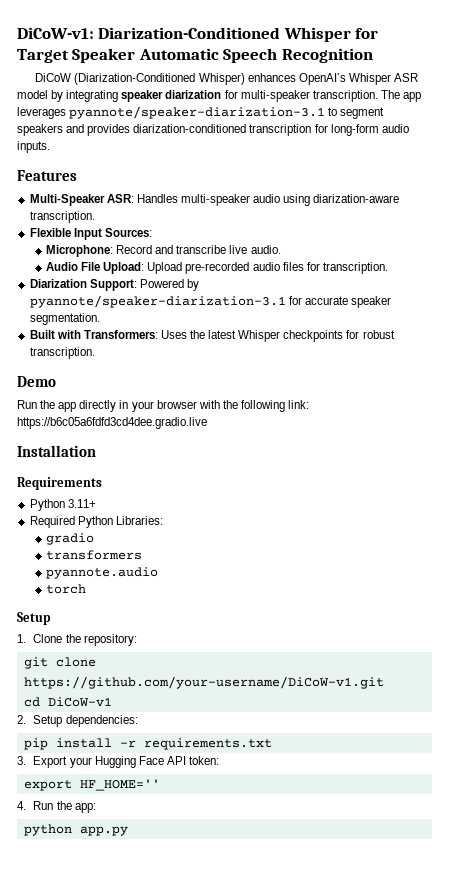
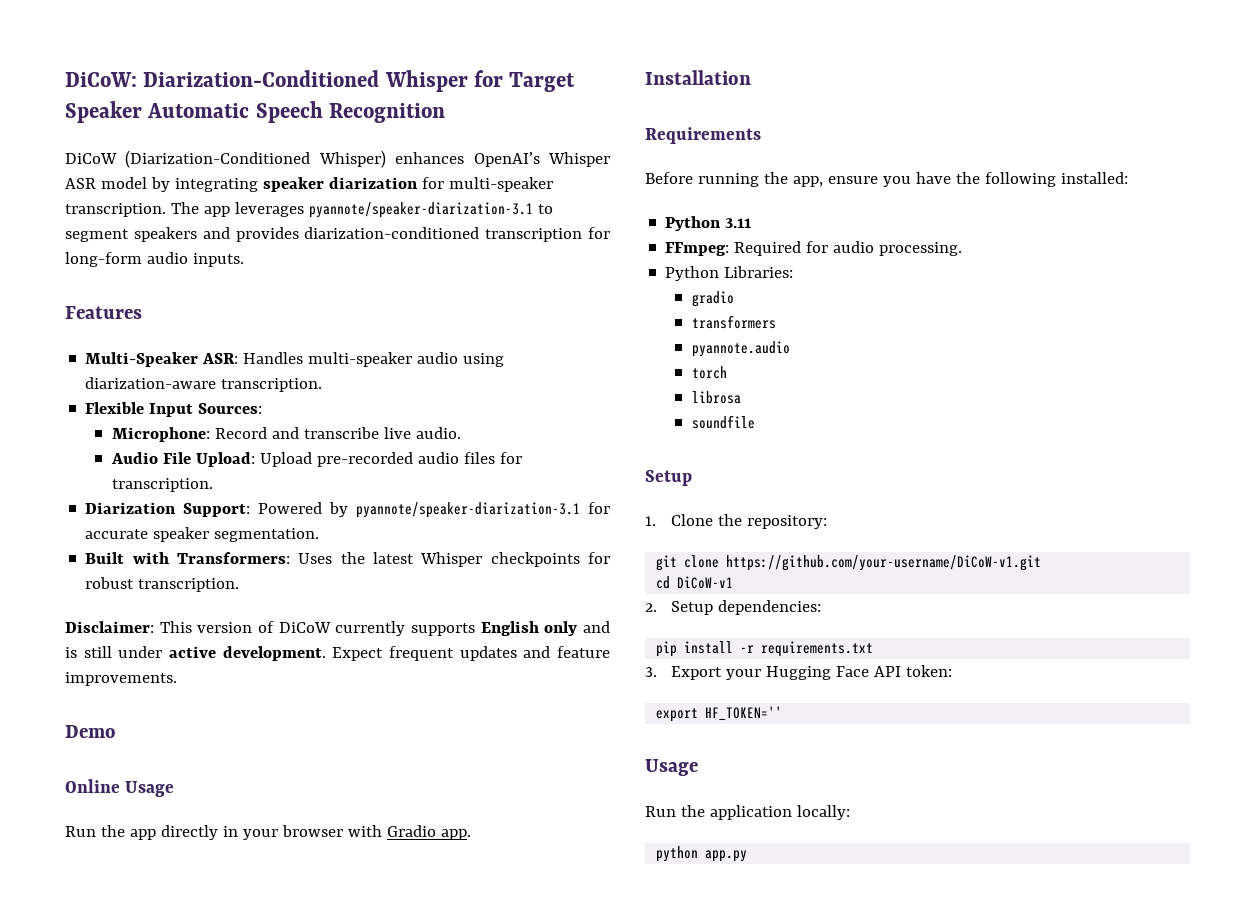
[17,27,94,39] DiCoW-v1: -> [65,72,137,87] DiCoW:
(95, 353) none -> [65,621,610,636] [65,646,610,661] [65,672,177,686] // Disclaimer: This version of DiCoW currently supports English only and is still under active development. Expect frequent updates and feature improvements.
(56, 381) none -> [65,779,175,797] // Online Usage
[222,400,310,412] [17,417,207,429] [17,445,96,457] [17,477,102,490] [29,499,96,511] [29,516,75,528] the following link: https://b6c05a6fdfd3cd4dee.gradio.live // Installation // Requirements // Python 3.11+ // Required -> [386,825,471,840] [645,70,751,85] [645,127,761,144] [645,172,1128,187] [665,216,752,231] [665,241,963,256] Gradio app. // Installation // Requirements // Before running the app, ensure you have the following installed: // Python 3.11 // FFmpeg: Required for audio processing. //
(87, 589) none -> [691,391,741,404] [691,415,755,429] // librosa // soundfile
[79,779,160,791] [17,801,96,813] HF_HOME='' // 4. Run the app: -> [705,706,783,721] [645,759,698,776] [645,805,850,820] HF_TOKEN='' // Usage // Run the application locally:

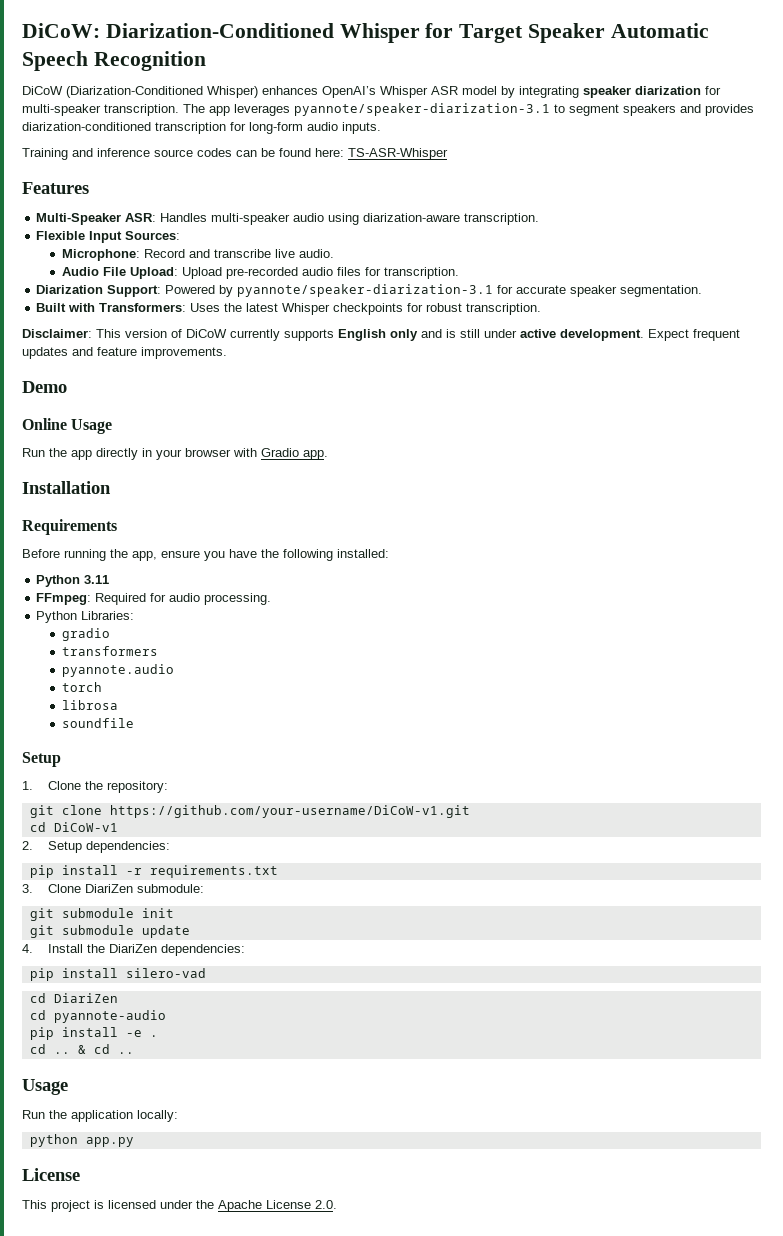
(244, 260) none -> [22,148,448,160] // Training and inference source codes can be found here: TS-ASR-Whisper
[671,665,953,680] [656,706,783,722] Export your Hugging Face API token: // export HF_TOKEN='' -> [47,884,204,893] [29,908,174,921] [29,925,190,938] [22,944,245,956] [29,968,206,981] [29,993,118,1003] [29,1010,166,1023] [29,1027,158,1040] [29,1044,134,1054] Clone DiariZen submodule: // git submodule init // git submodule update // 4. Install the DiariZen dependencies: // pip install silero-vad // cd DiariZen // cd pyannote-audio // pip install -e . // cd .. & cd ..
(748, 856) none -> [22,1168,80,1181] [22,1200,337,1212] // License // This project is licensed under the Apache License 2.0.

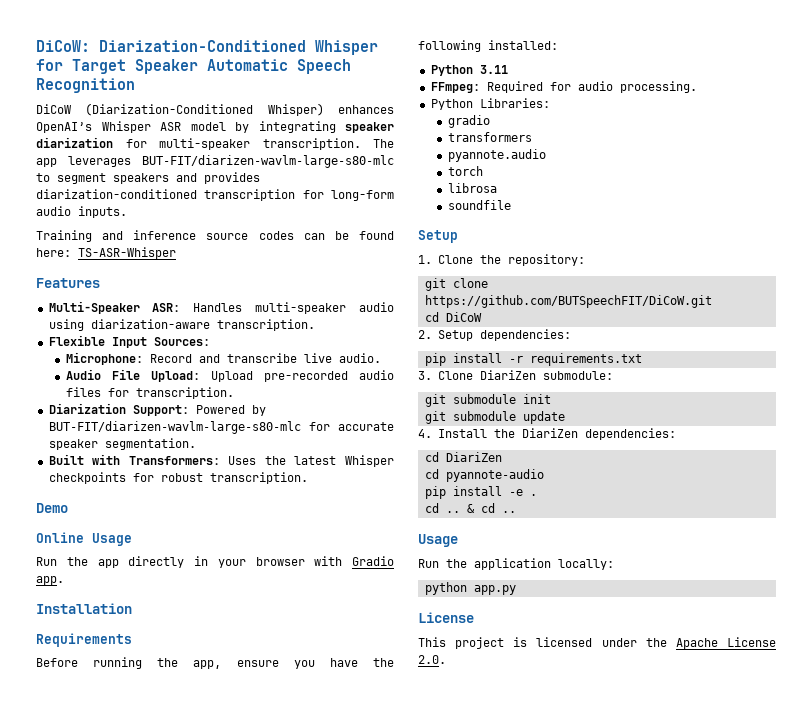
[294,103,550,116] pyannote/speaker-diarization-3.1 -> [142,155,394,168] BUT-FIT/diarizen-wavlm-large-s80-mlc
[237,284,494,297] pyannote/speaker-diarization-3.1 -> [48,421,301,434] BUT-FIT/diarizen-wavlm-large-s80-mlc
[22,329,740,341] [22,347,227,359] // Disclaimer: This version of DiCoW currently supports English only and is still under active development. Expect frequent updates and feature improvements. -> (308, 478) none
[109,805,470,818] [29,822,118,832] https://github.com/your-username/DiCoW-v1.git // cd DiCoW-v1 -> [424,295,712,308] [424,312,482,322] https://github.com/BUTSpeechFIT/DiCoW.git // cd DiCoW
[29,968,206,981] // pip install silero-vad -> (676, 434) none

